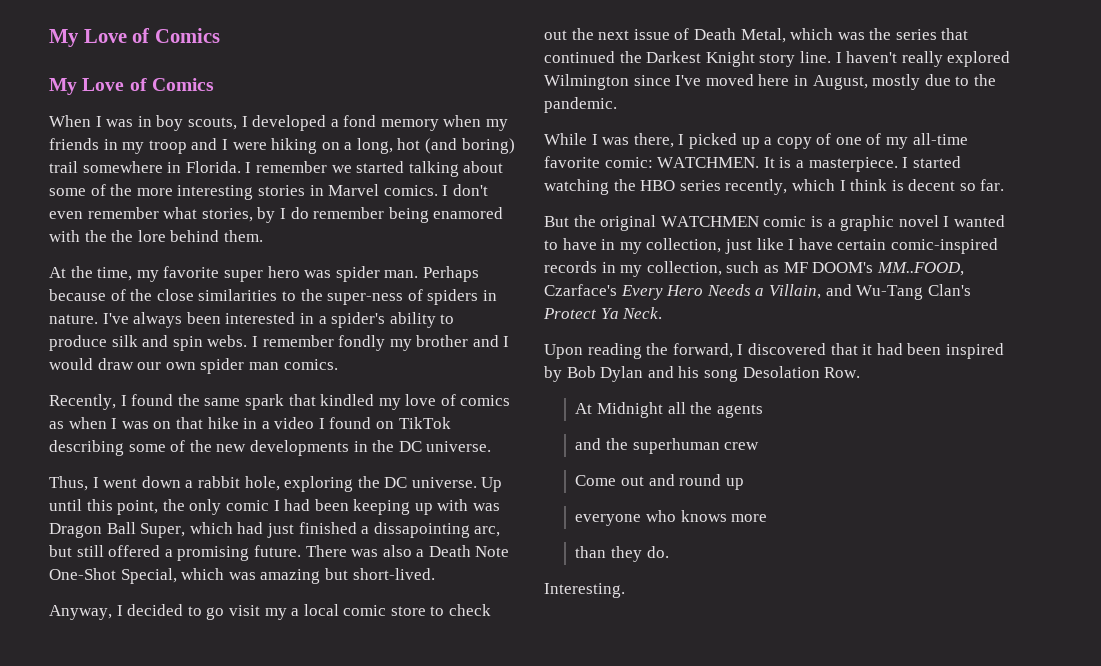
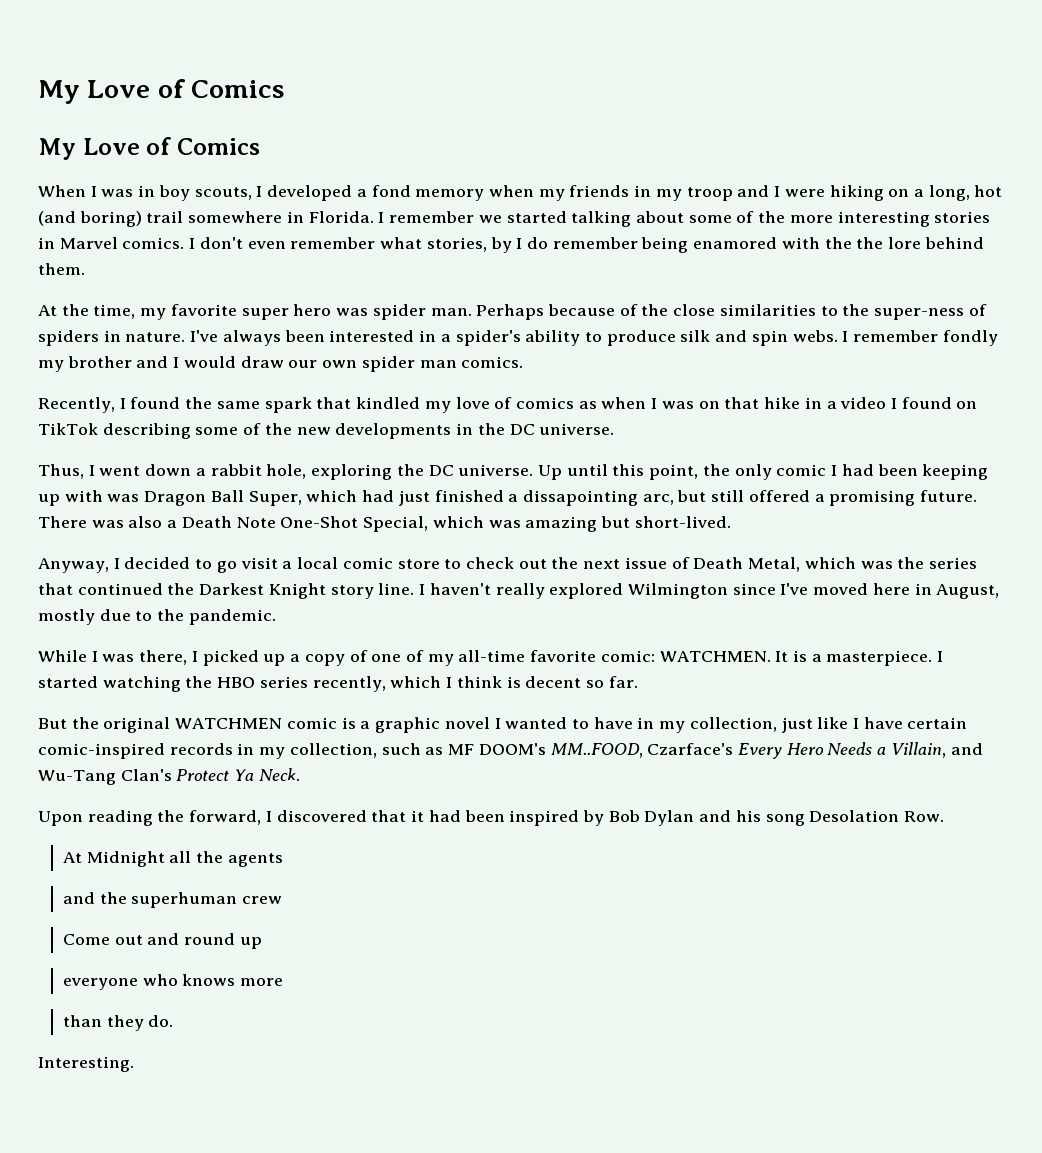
[264,608,287,620] my -> (278, 563) none

